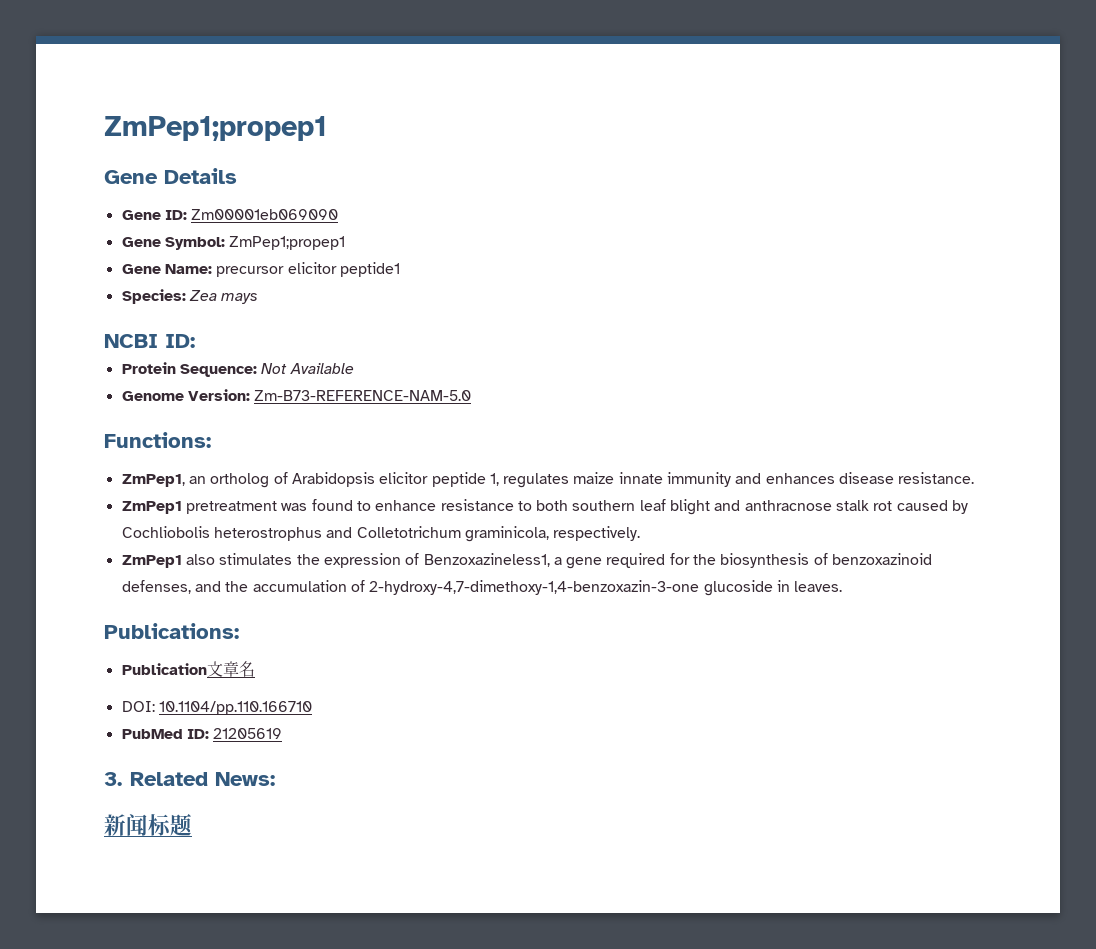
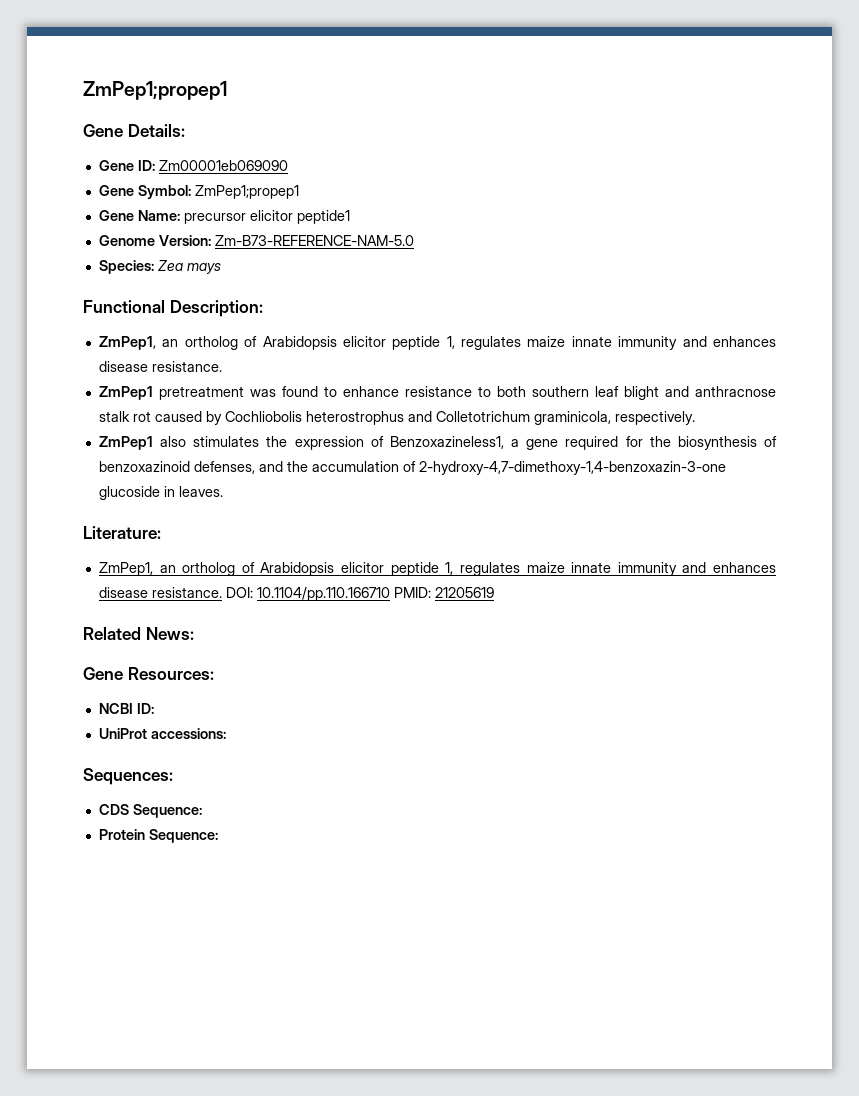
[104,116,327,141] [104,168,237,184] ZmPep1;propep1 // Gene Details -> [83,81,227,100] [83,124,185,137] ZmPep1;propep1 // Gene Details:
(400, 269) none -> [98,235,414,246] // Genome Version: Zm-B73-REFERENCE-NAM-5.0
[104,334,195,348] [121,362,354,377] [121,389,472,401] [104,432,211,448] NCBI ID: // Protein Sequence: Not Available // Genome Version: Zm-B73-REFERENCE-NAM-5.0 // Functions: -> [83,300,263,317] Functional Description:
[104,623,239,639] [121,661,255,677] Publications: // Publication文章名 // -> [83,526,161,539] [98,562,776,576] [98,587,222,598] Literature: // ZmPep1, an ortholog of Arabidopsis elicitor peptide 1, regulates maize innate immunity and enhances disease resistance.
[121,729,209,739] // PubMed ID: -> [393,587,431,598] PMID:
[104,772,122,786] 3. -> (494, 592) none
[104,813,192,836] 新闻标题 -> [83,667,214,680] [98,703,154,714] [98,728,226,739] [83,768,173,785] [98,804,202,818] [98,829,218,843] Gene Resources: // NCBI ID: // UniProt accessions: // Sequences: // CDS Sequence: // Protein Sequence:

